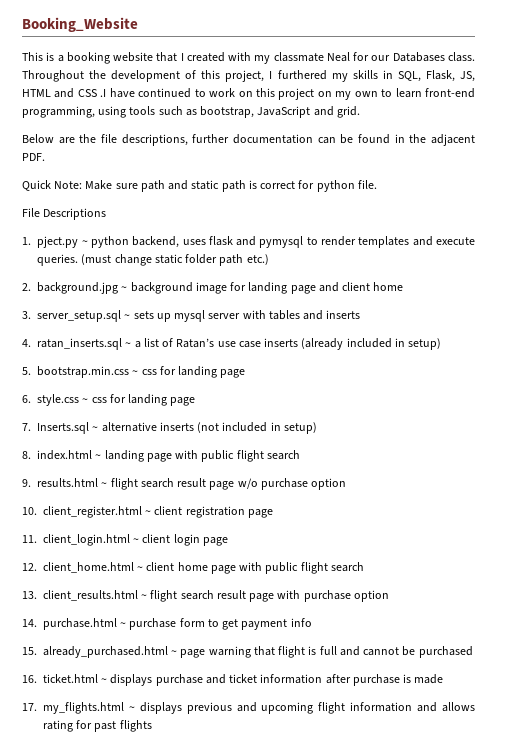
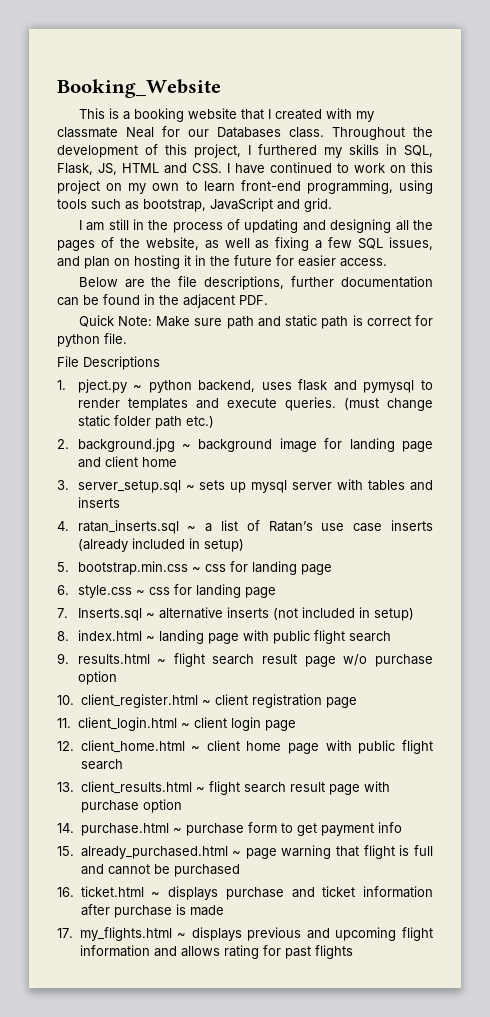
[77,89,107,97] CSS .I -> [192,163,230,174] CSS. I
(360, 112) none -> [78,219,433,233] [57,237,434,251] [57,255,387,269] // I am still in the process of updating and designing all the pages of the website, as well as fixing a few SQL issues, and plan on hosting it in the future for easier access.

